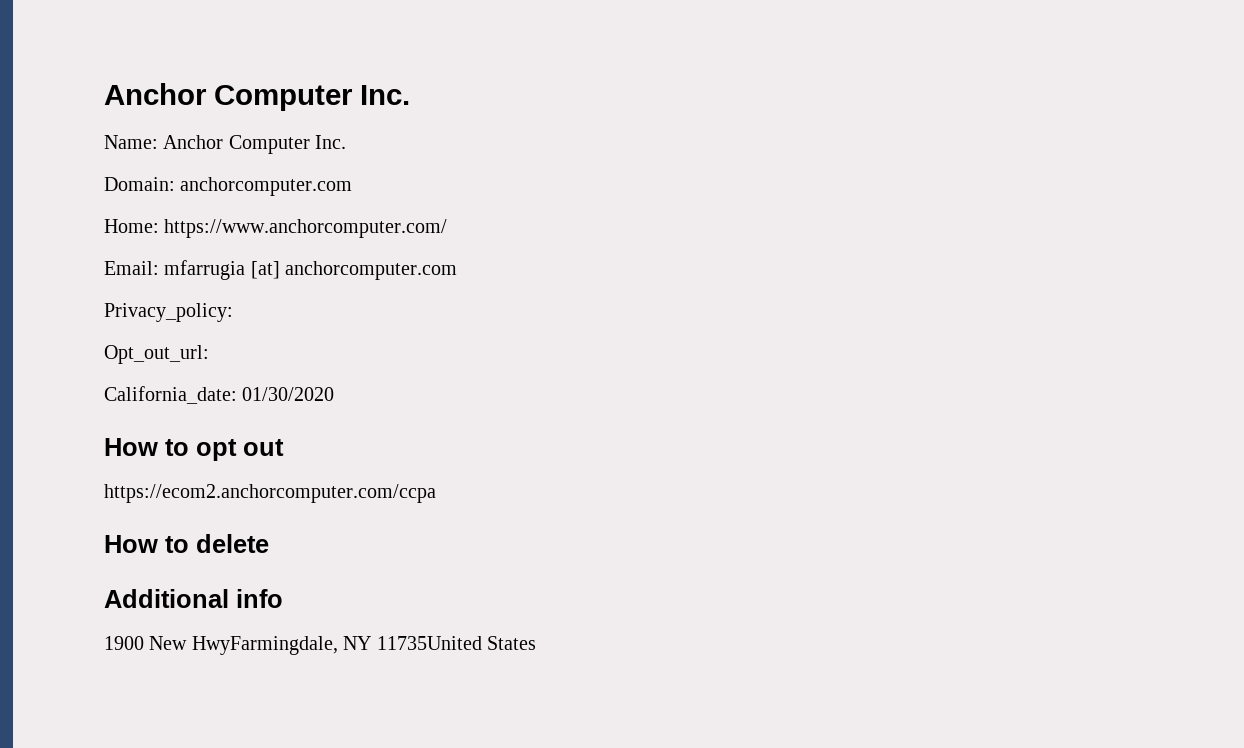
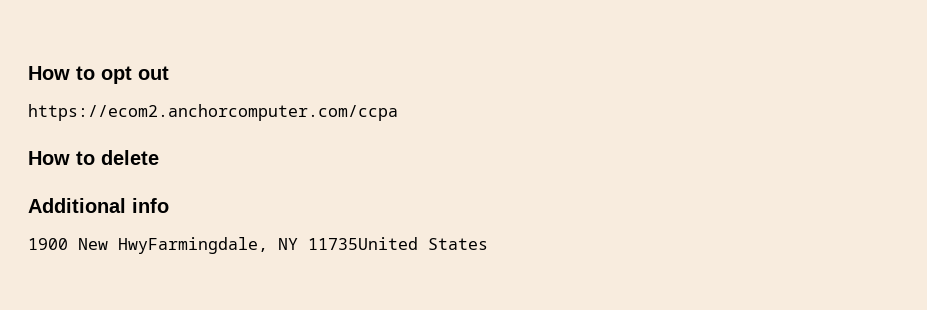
[104,83,410,111] [104,135,347,154] [104,177,353,196] [104,219,448,238] [104,260,458,280] [104,303,233,322] [104,345,209,364] [104,386,335,404] Anchor Computer Inc. // Name: Anchor Computer Inc. // Domain: anchorcomputer.com // Home: https://www.anchorcomputer.com/ // Email: mfarrugia [at] anchorcomputer.com // Privacy_policy: // Opt_out_url: // California_date: 01/30/2020 // -> (28, 73) none

